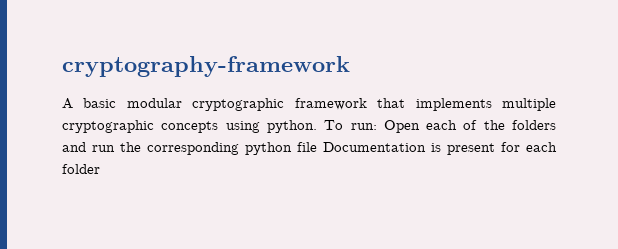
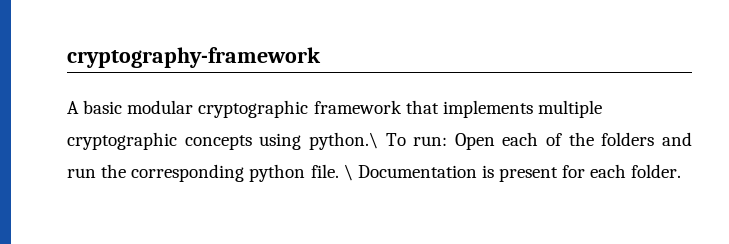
[266,120,317,133] python. -> [308,132,378,150] python.\
[297,142,317,152] file -> [310,164,353,181] file. \
[62,164,100,174] folder -> [631,164,682,178] folder.

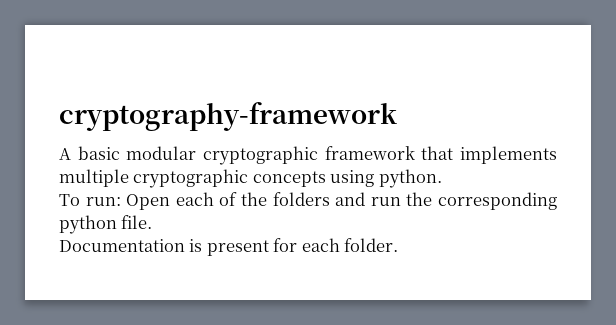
[308,132,378,150] python.\ -> [378,169,442,188] python. //
[343,164,353,181] \ -> (153, 222) //

